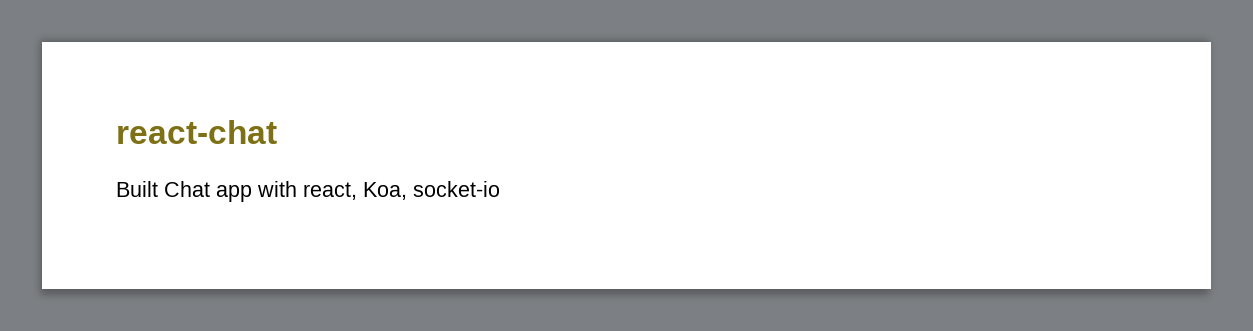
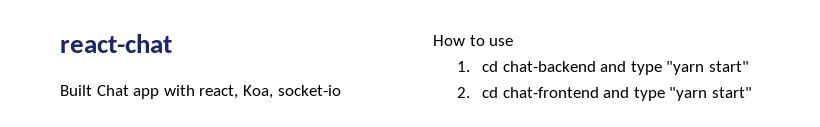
(500, 189) none -> [433,35,514,46] [457,61,749,75] [457,87,752,101] // How to use // 1. cd chat-backend and type "yarn start" // 2. cd chat-frontend and type "yarn start"

